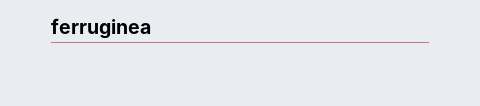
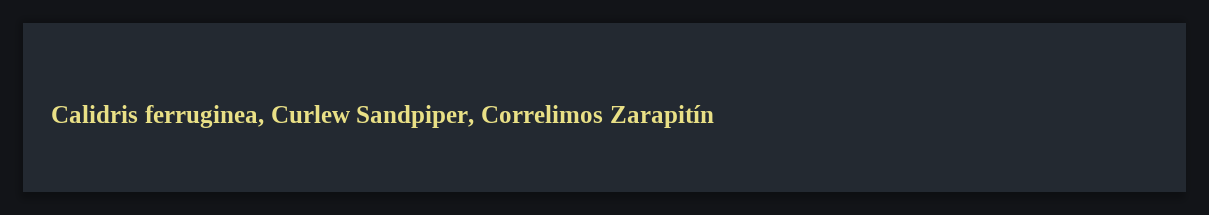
[51,18,151,39] ferruginea -> [51,105,714,128] Calidris ferruginea, Curlew Sandpiper, Correlimos Zarapitín

